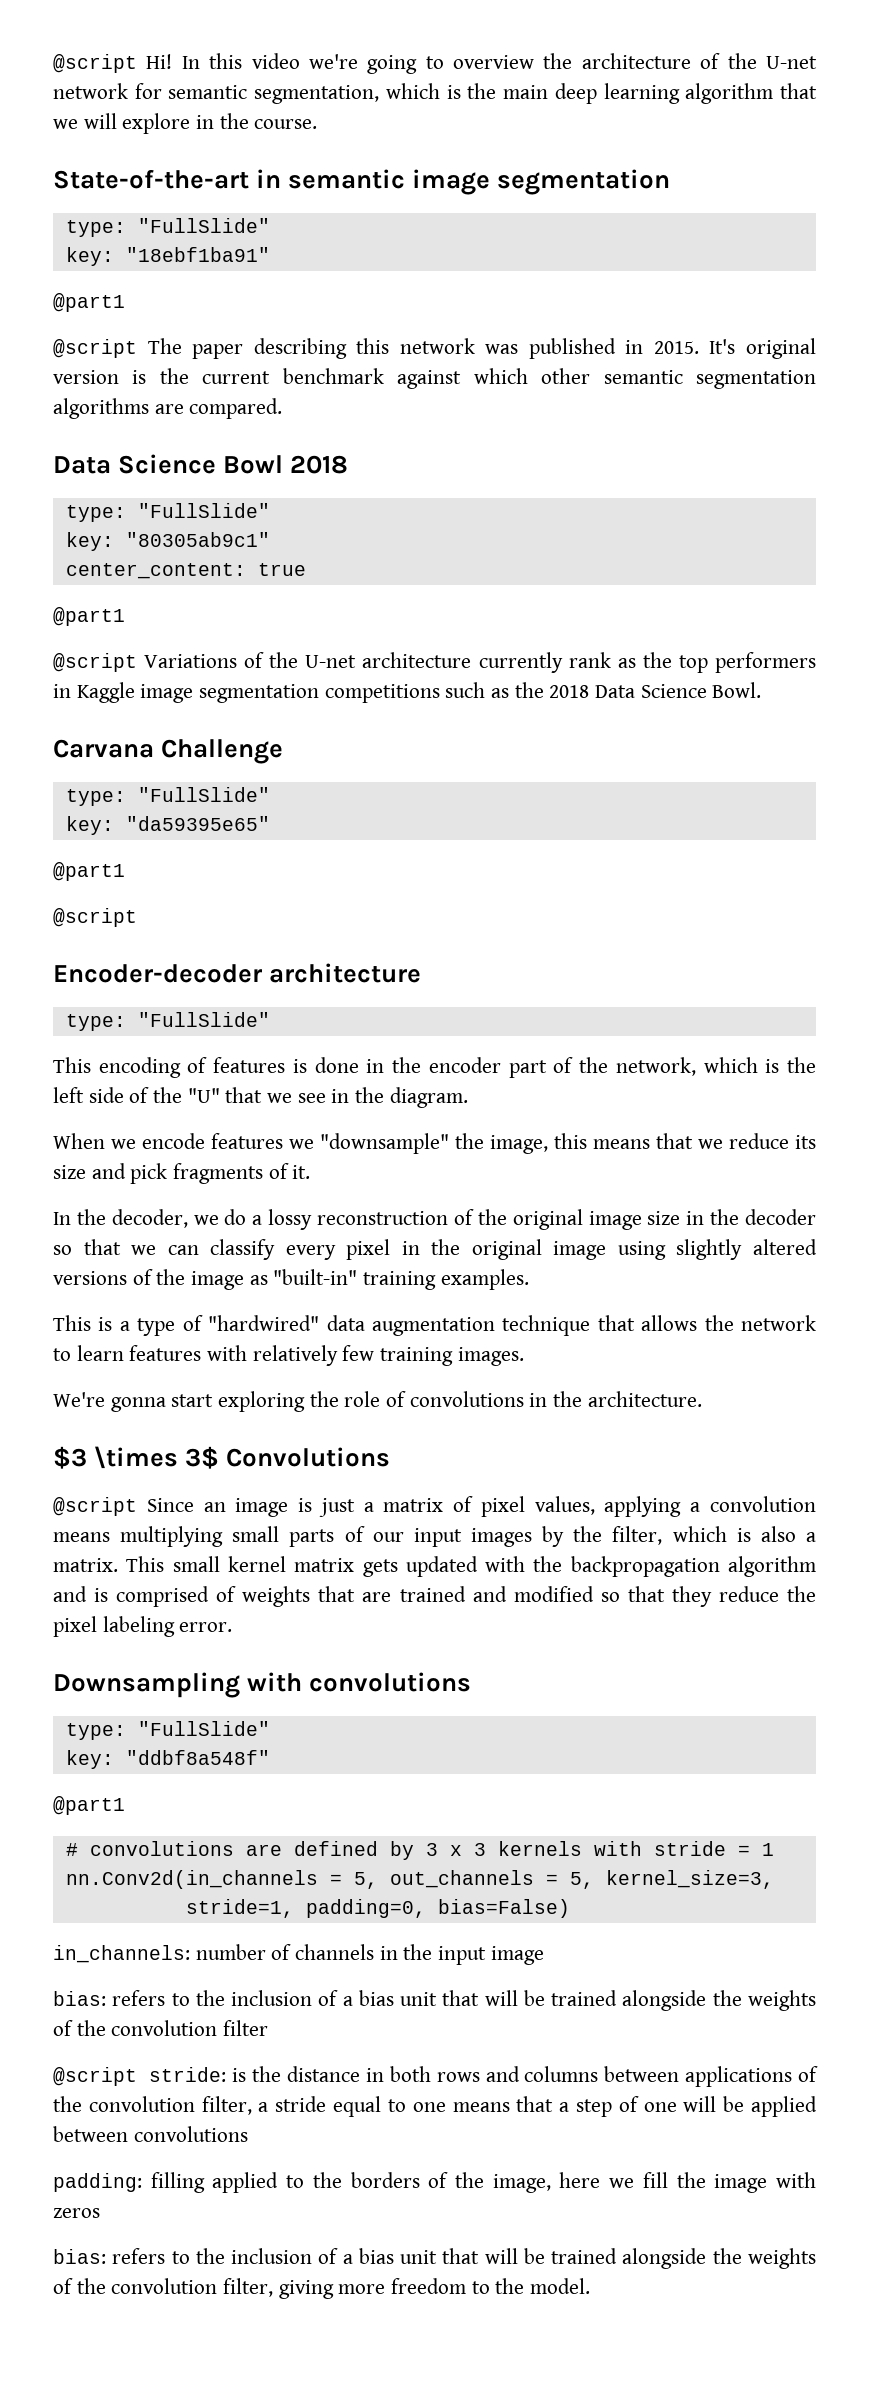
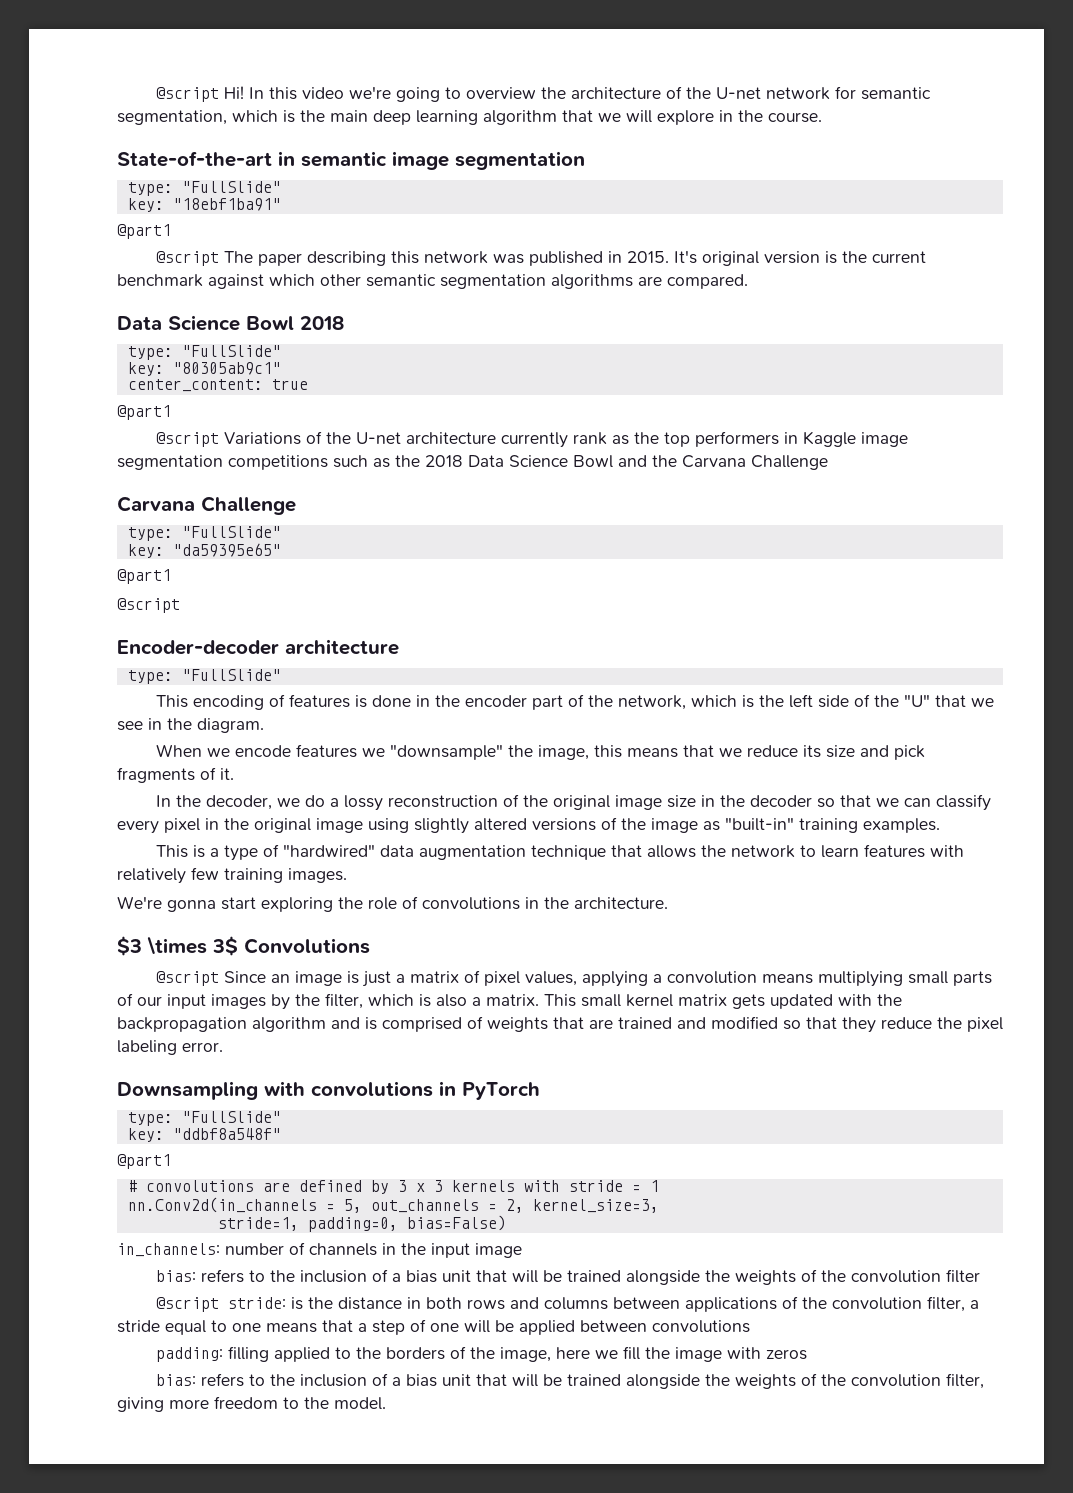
[712,682,762,698] Bowl. -> [573,455,828,470] Bowl and the Carvana Challenge
(472, 1682) none -> [439,1081,540,1100] in PyTorch
[569,1872,594,1889] 5, -> [505,1199,524,1213] 2,

